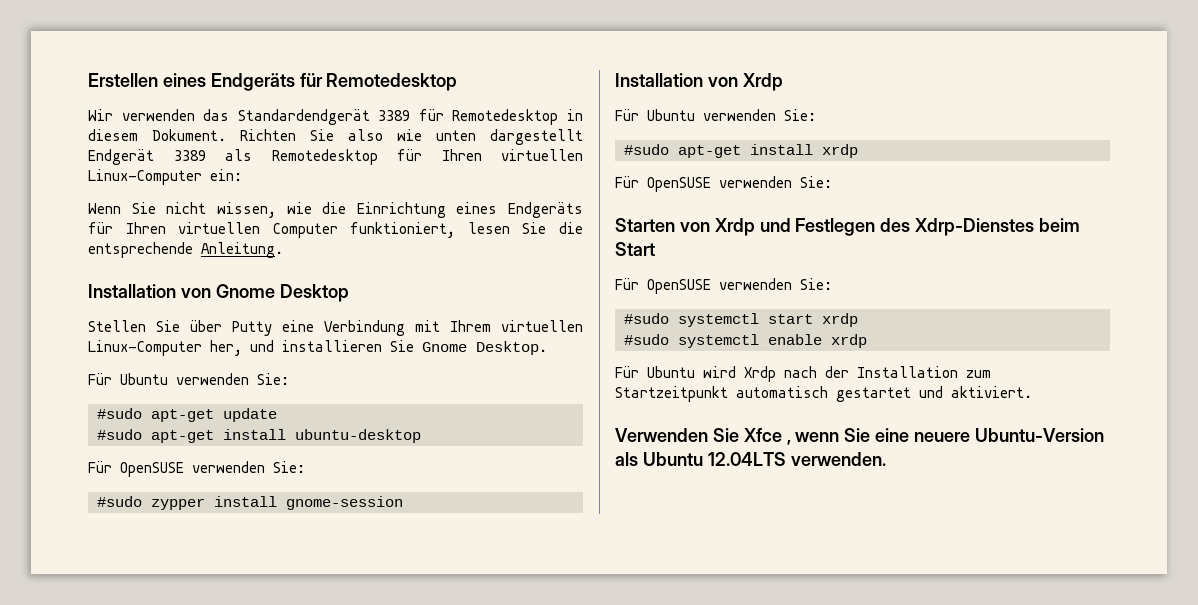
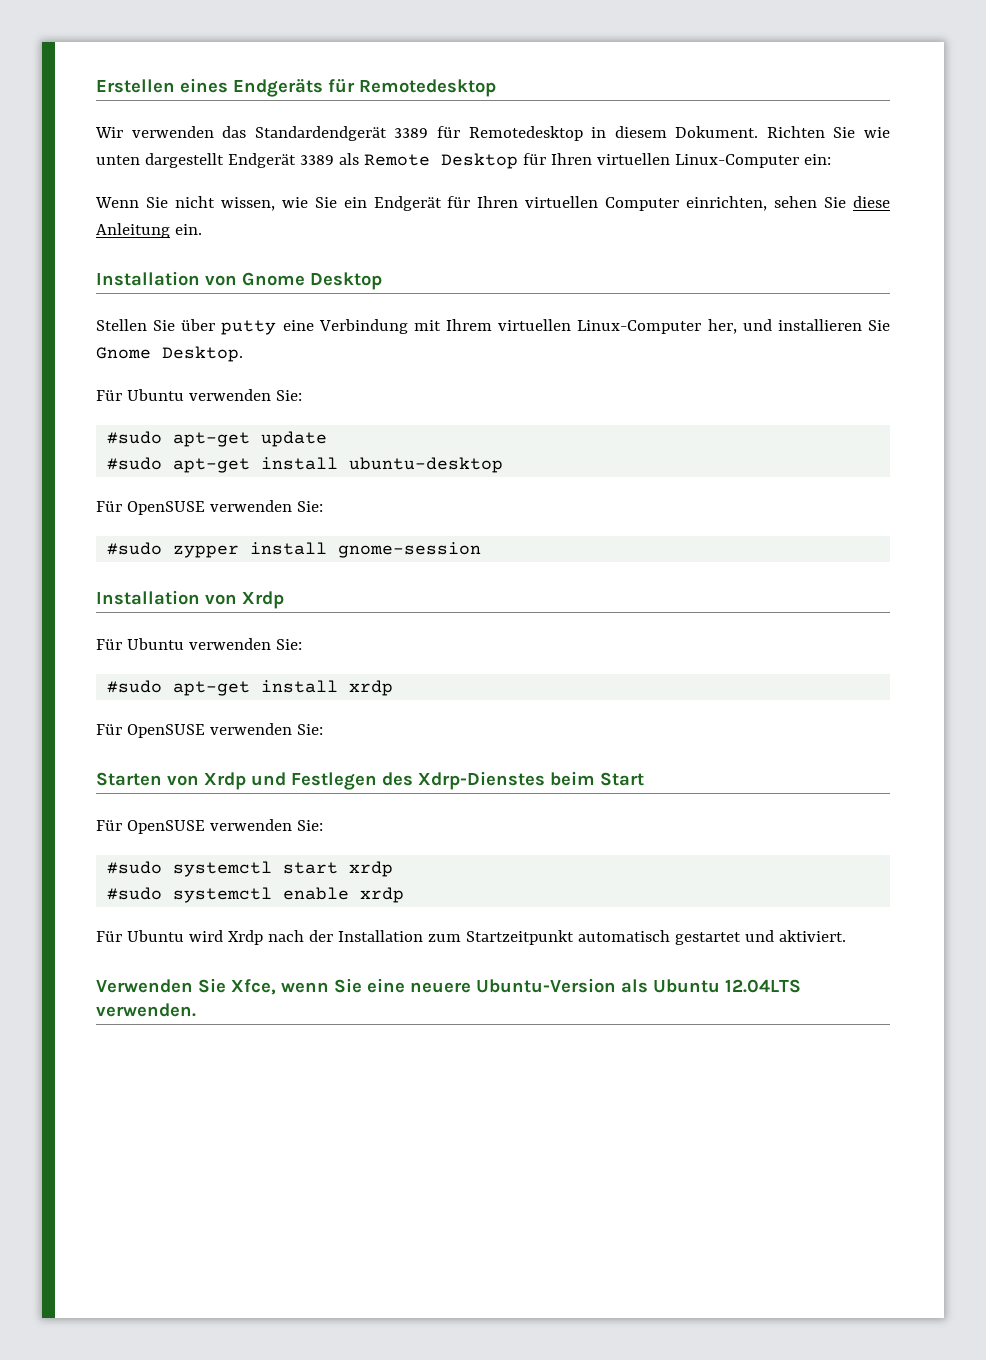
[348,129,383,141] also -> (856, 132) none
[271,149,378,165] Remotedesktop -> [363,153,518,169] Remote Desktop
[322,202,583,218] [88,222,583,238] [88,242,283,258] die Einrichtung eines Endgeräts für Ihren virtuellen Computer funktioniert, lesen Sie die entsprechende Anleitung. -> [314,196,890,211] [96,223,202,238] Sie ein Endgerät für Ihren virtuellen Computer einrichten, sehen Sie diese Anleitung ein.
[232,321,272,336] Putty -> [221,320,277,335] putty
[743,428,791,445] Xfce , -> [231,979,276,995] Xfce,

